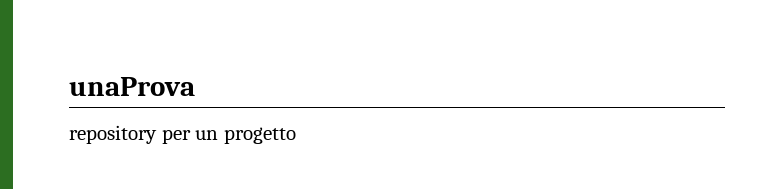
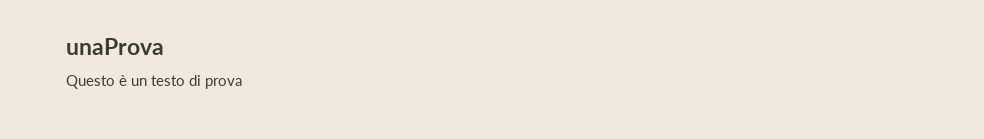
[69,125,296,144] repository per un progetto -> [66,75,242,89] Questo è un testo di prova

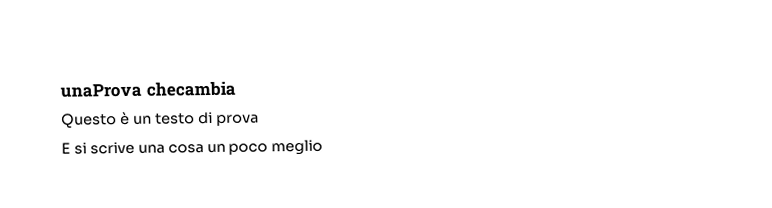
(164, 46) none -> [145,81,236,97] checambia
(242, 83) none -> [61,139,324,156] // E si scrive una cosa un poco meglio

